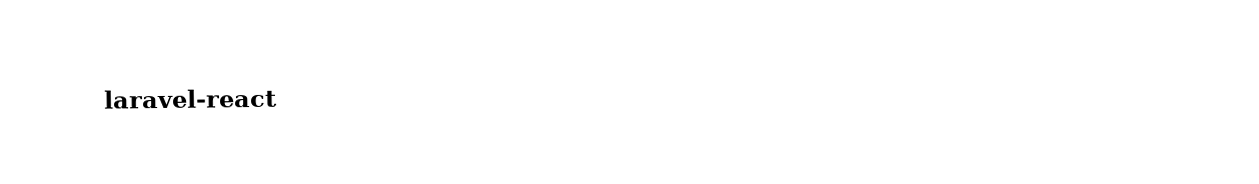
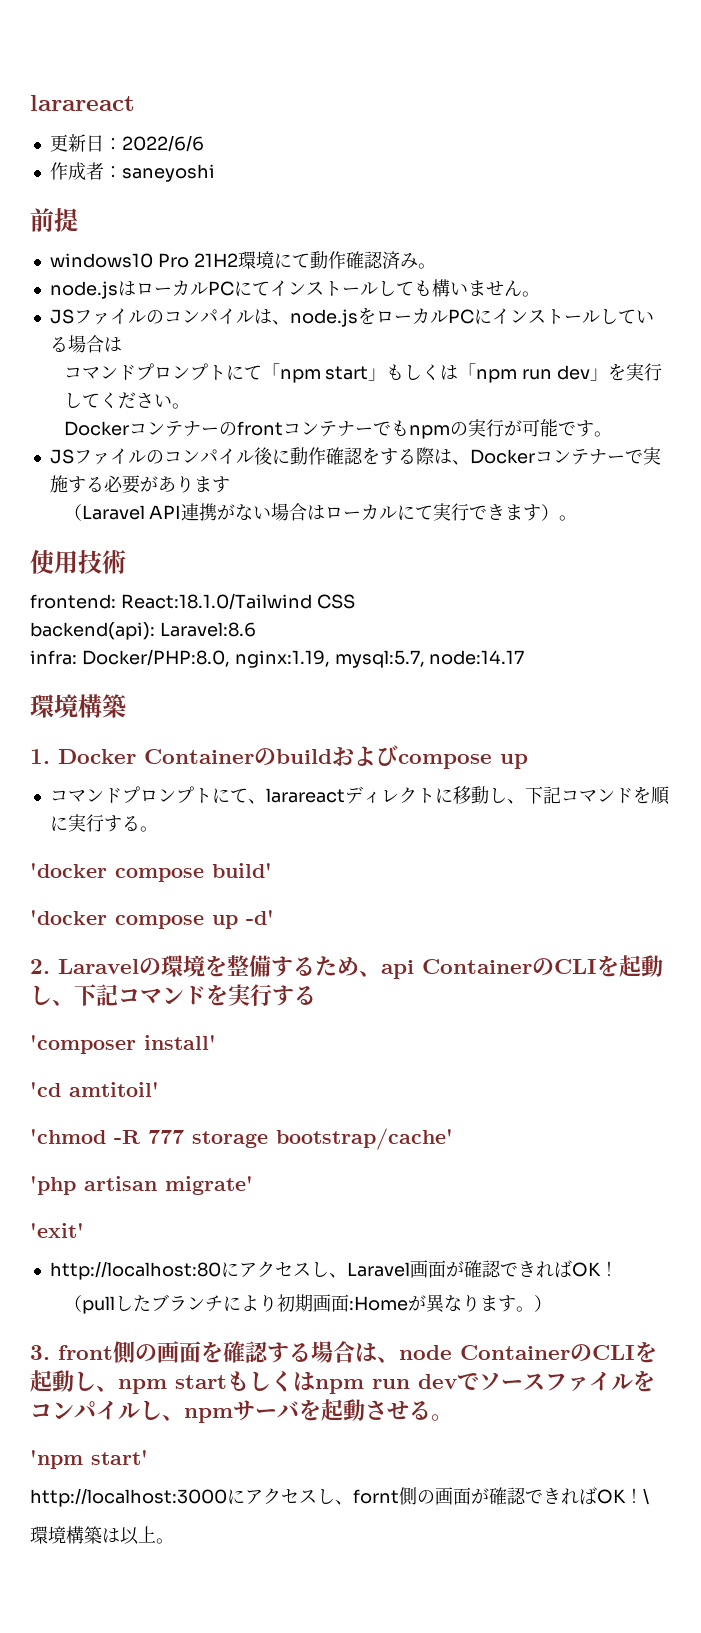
[103,88,277,109] laravel-react -> [30,95,135,111] [49,134,204,152] [49,162,215,182] [30,208,78,232] [49,251,436,269] [49,279,540,299] [49,307,654,327] [49,335,122,353] [63,363,663,383] [63,392,190,409] [63,419,612,439] [49,447,661,465] [49,475,230,494] [63,503,578,521] [30,549,126,574] [30,593,355,610] [30,622,256,640] [30,649,525,668] [30,694,126,718] [30,745,528,769] [49,786,670,805] [49,814,158,832] [30,863,272,882] [30,910,274,929] [30,955,663,979] [30,984,316,1006] [30,1035,216,1054] [30,1082,159,1097] [30,1128,453,1150] [30,1176,253,1195] [30,1223,84,1238] [49,1260,618,1280] [63,1294,552,1314] [30,1341,657,1364] [30,1370,655,1394] [30,1399,453,1423] [30,1450,148,1469] [30,1487,649,1507] [30,1526,174,1545] larareact // 更新日：2022/6/6 // 作成者：saneyoshi // 前提 // windows10 Pro 21H2環境にて動作確認済み。 // node.jsはローカルPCにてインストールしても構いません。 // JSファイルのコンパイルは、node.jsをローカルPCにインストールしている場合は // コマンドプロンプトにて「npm start」もしくは「npm run dev」を実行してください。 // Dockerコンテナーのfrontコンテナーでもnpmの実行が可能です。 // JSファイルのコンパイル後に動作確認をする際は、Dockerコンテナーで実施する必要があります // （Laravel API連携がない場合はローカルにて実行できます）。 // 使用技術 // frontend: React:18.1.0/Tailwind CSS // backend(api): Laravel:8.6 // infra: Docker/PHP:8.0, nginx:1.19, mysql:5.7, node:14.17 // 環境構築 // 1. Docker Containerのbuildおよびcompose up // コマンドプロンプトにて、larareactディレクトに移動し、下記コマンドを順に実行する。 // 'docker compose build' // 'docker compose up -d' // 2. Laravelの環境を整備するため、api ContainerのCLIを起動し、下記コマンドを実行する // 'composer install' // 'cd amtitoil' // 'chmod -R 777 storage bootstrap/cache' // 'php artisan migrate' // 'exit' // http://localhost:80にアクセスし、Laravel画面が確認できればOK！ // （pullしたブランチにより初期画面:Homeが異なります。） // 3. front側の画面を確認する場合は、node ContainerのCLIを起動し、npm startもしくはnpm run devでソースファイルをコンパイルし、npmサーバを起動させる。 // 'npm start' // http://localhost:3000にアクセスし、fornt側の画面が確認できればOK！\ // 環境構築は以上。

